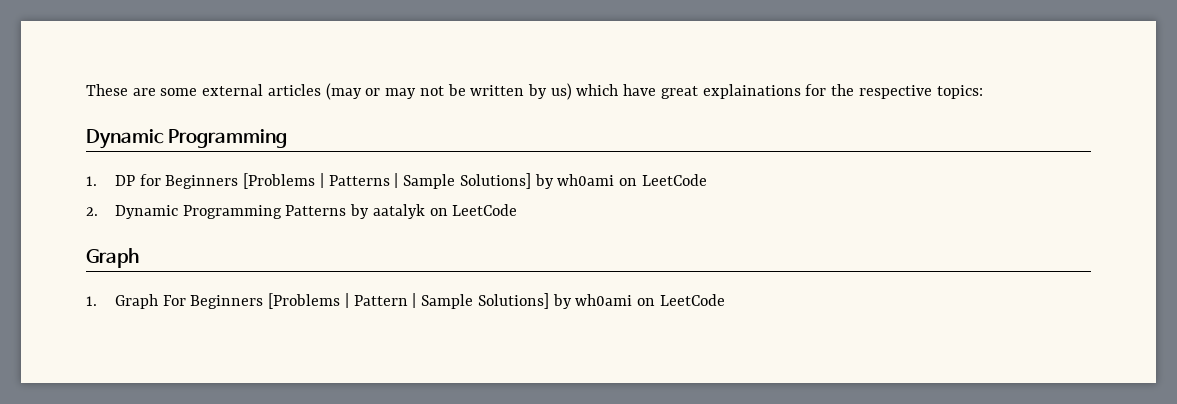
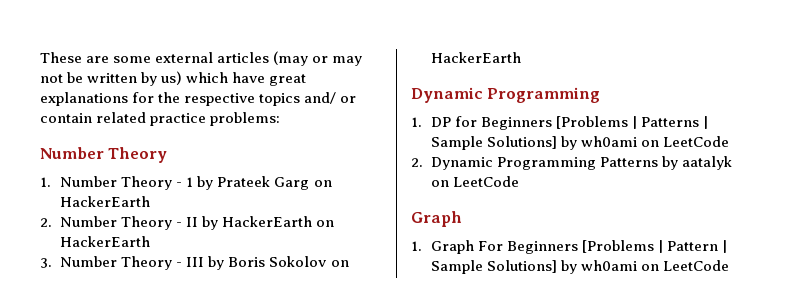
[702,84,801,99] explainations -> [40,92,128,106] explanations
[936,85,983,99] topics: -> [259,92,357,106] [40,112,281,126] [40,147,168,163] [40,176,332,190] [60,196,151,207] [40,216,335,230] [60,236,151,247] [40,256,349,270] [431,52,522,63] topics and/ or contain related practice problems: // Number Theory // 1. Number Theory - 1 by Prateek Garg on HackerEarth // 2. Number Theory - II by HackerEarth on HackerEarth // 3. Number Theory - III by Boris Sokolov on HackerEarth

